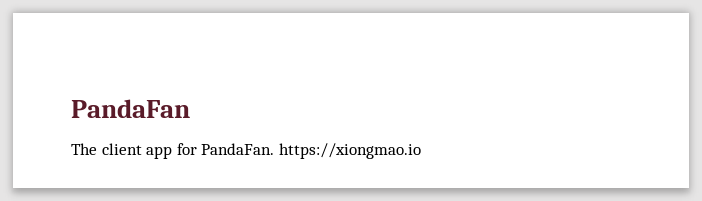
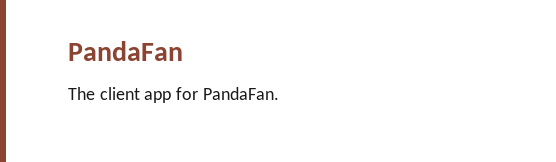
[278,143,421,159] https://xiongmao.io -> (279, 93) none

